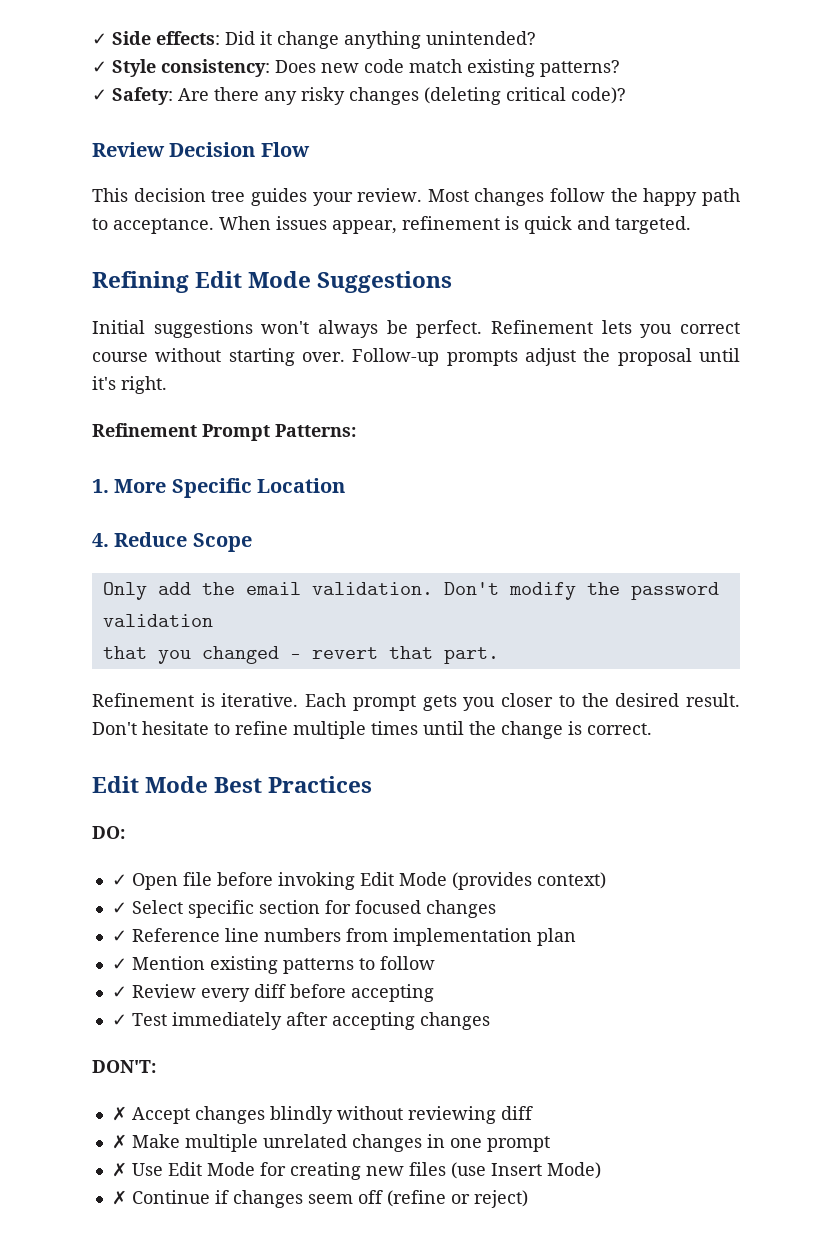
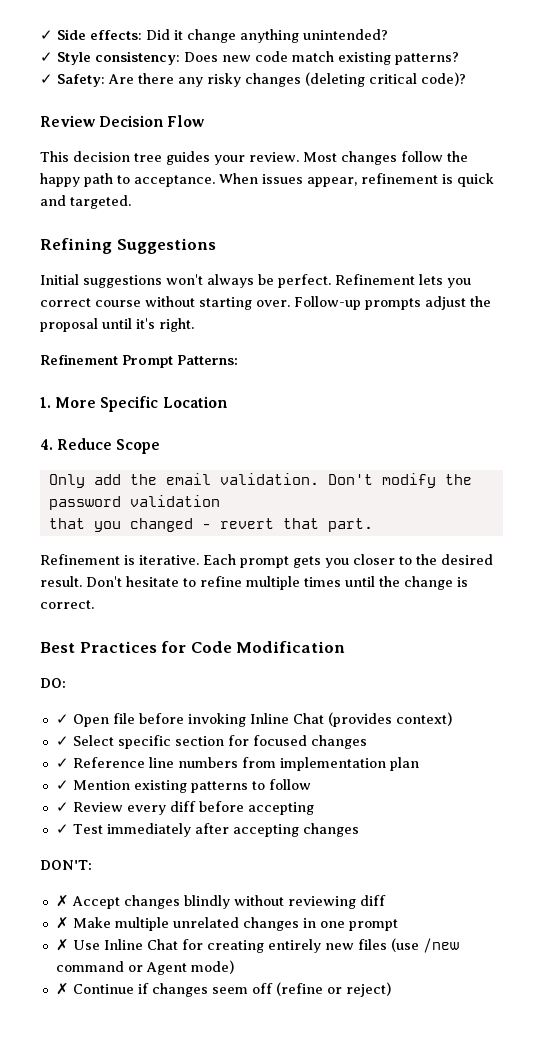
[195,271,312,288] Edit Mode -> (112, 246) none
[92,776,209,793] Edit Mode -> (94, 604) none
(373, 784) none -> [161,641,346,653] for Code Modification
[359,872,447,886] Edit Mode -> [249,713,324,724] Inline Chat
[167,1162,255,1176] Edit Mode -> [103,939,178,950] Inline Chat
(361, 1171) none -> [267,939,321,953] entirely
[490,1162,601,1179] Insert Mode) -> [422,938,459,953] [55,960,234,975] /new command or Agent mode)

